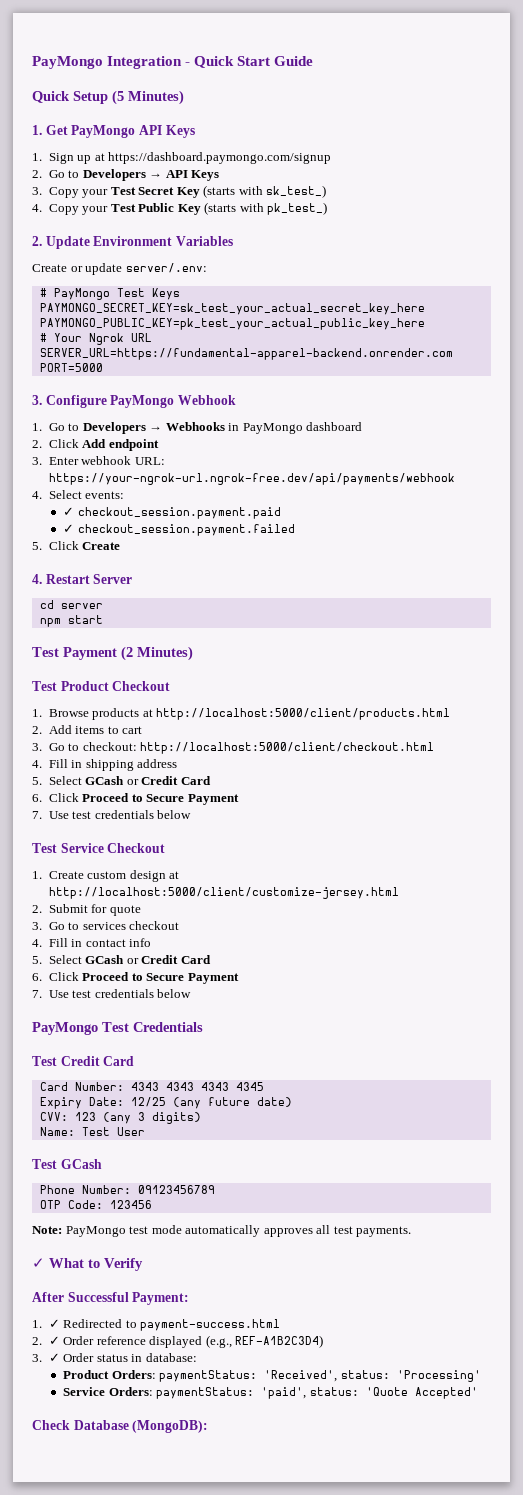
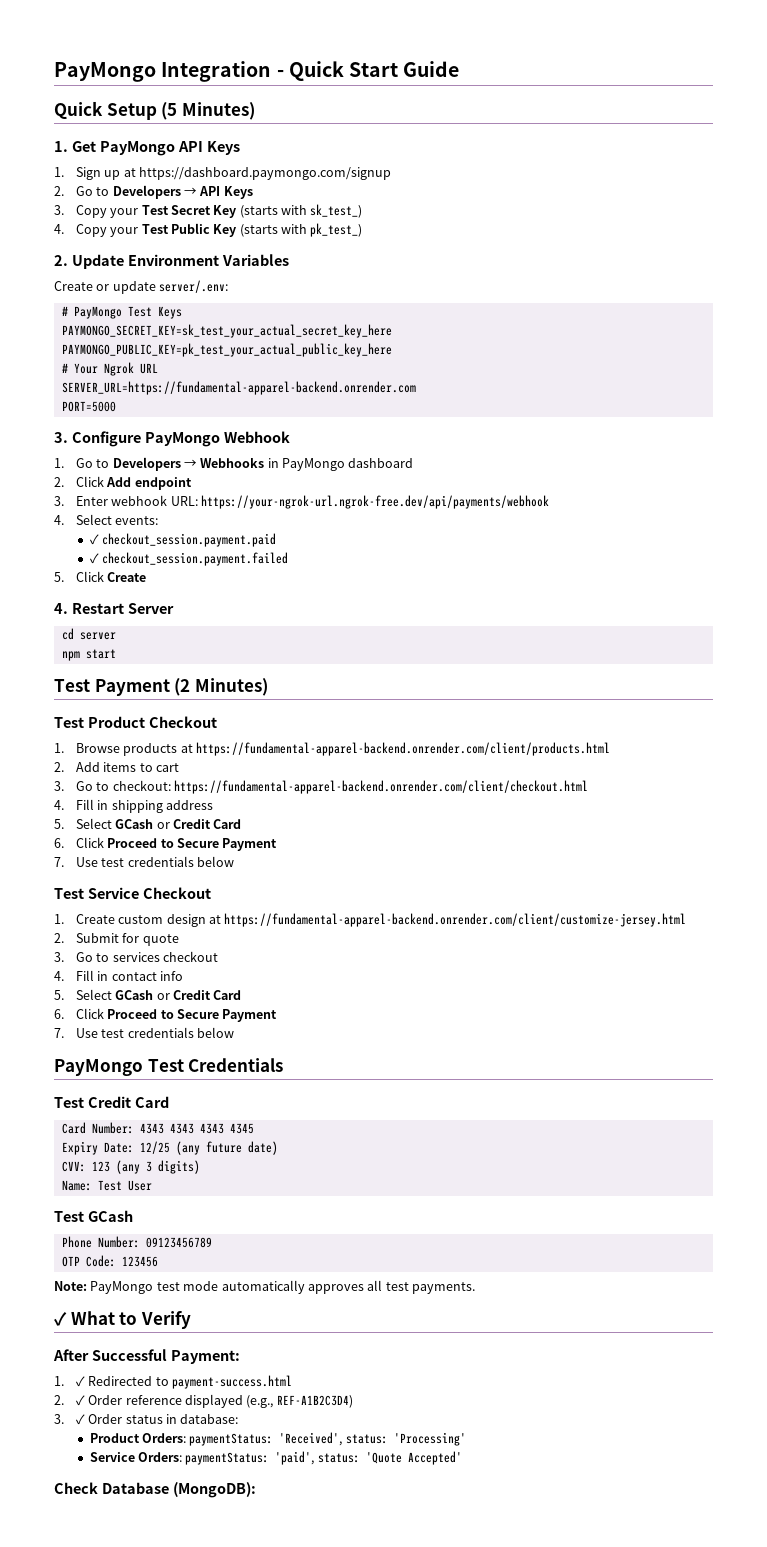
[156,708,451,720] http://localhost:5000/client/products.html -> [195,742,610,756] https://fundamental-apparel-backend.onrender.com/client/products.html
[140,742,435,754] http://localhost:5000/client/checkout.html -> [173,780,588,794] https://fundamental-apparel-backend.onrender.com/client/checkout.html
[48,887,399,899] http://localhost:5000/client/customize-jersey.html -> [224,913,687,927] https://fundamental-apparel-backend.onrender.com/client/customize-jersey.html

